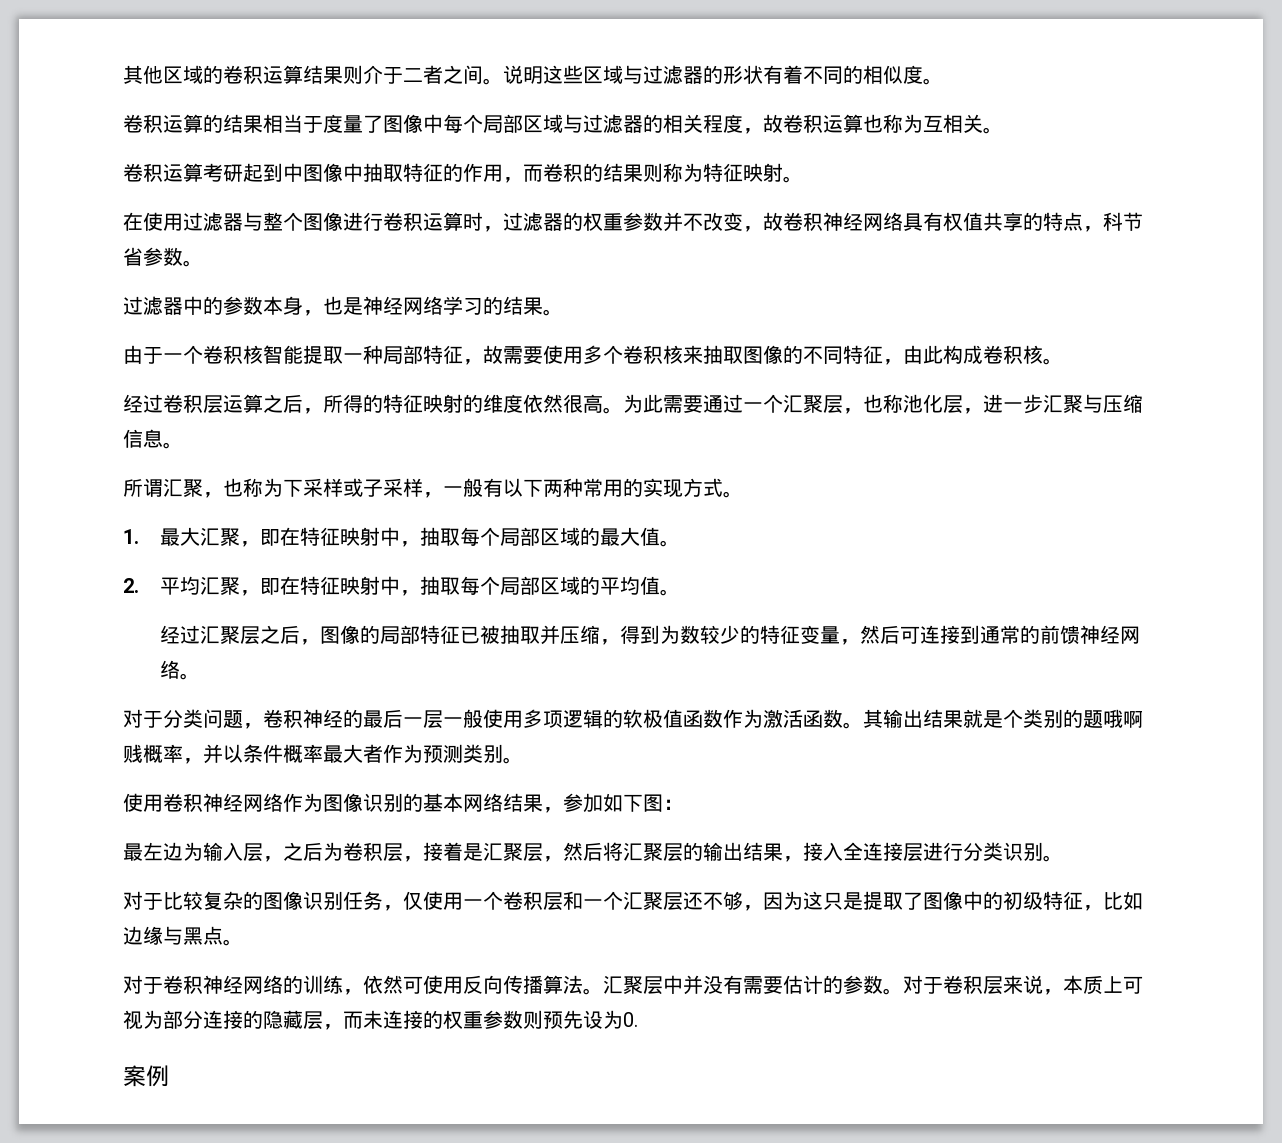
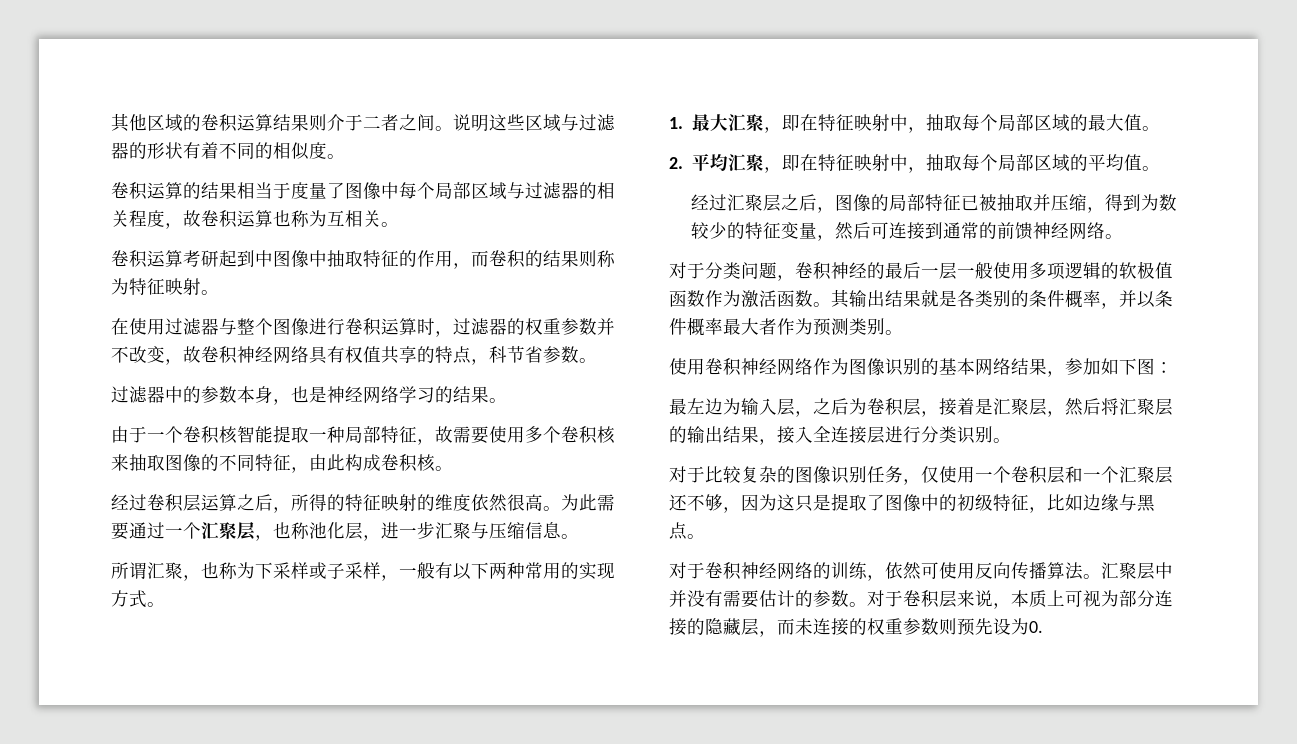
[1003,709,1143,728] [123,744,143,763] 个类别的题哦啊贱 -> [957,290,1065,307] 各类别的条件
[123,1065,169,1087] // 案例 -> (1043, 627) none

